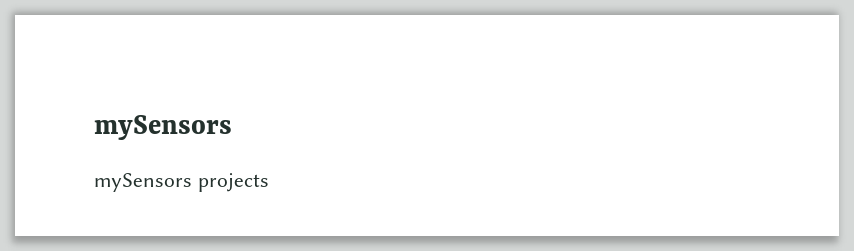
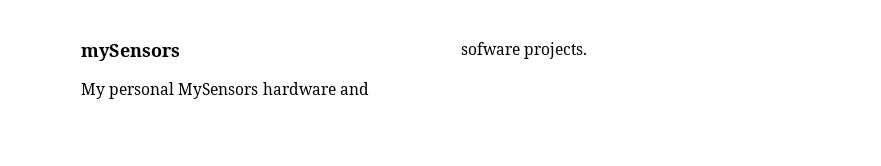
[94,173,269,192] mySensors projects -> [81,82,369,99] [461,42,588,59] My personal MySensors hardware and sofware projects.

